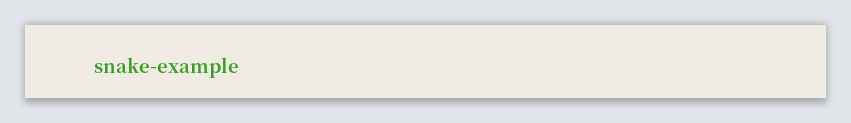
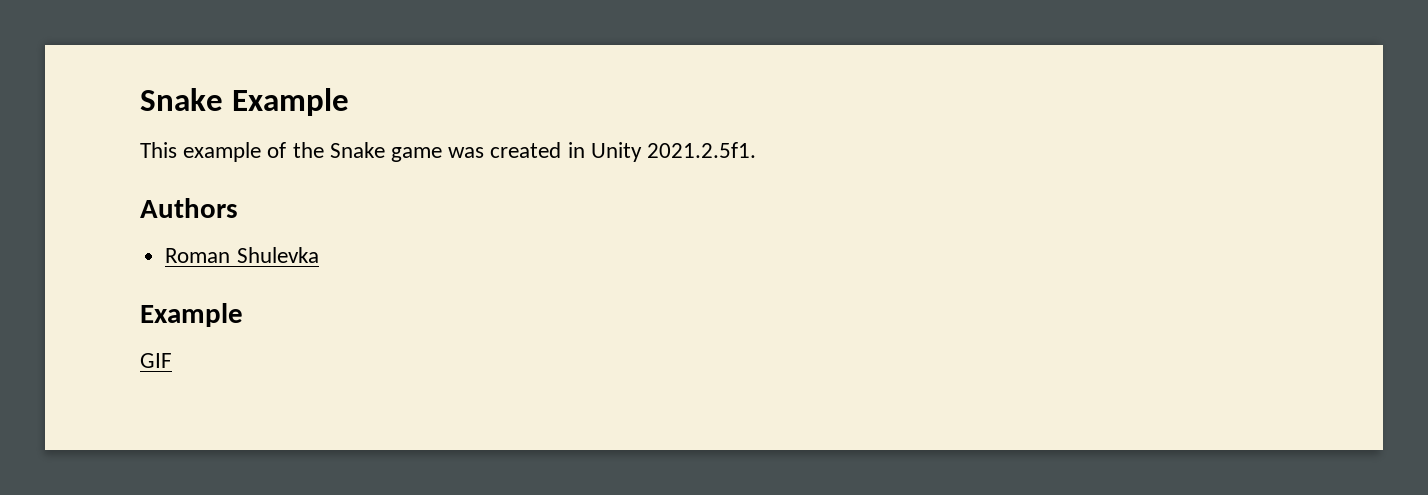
[94,57,239,78] snake-example -> [140,88,349,116] [140,142,757,162] [140,198,238,218] [165,247,319,263] [140,303,243,327] [140,353,172,368] Snake Example // This example of the Snake game was created in Unity 2021.2.5f1. // Authors // Roman Shulevka // Example // GIF

